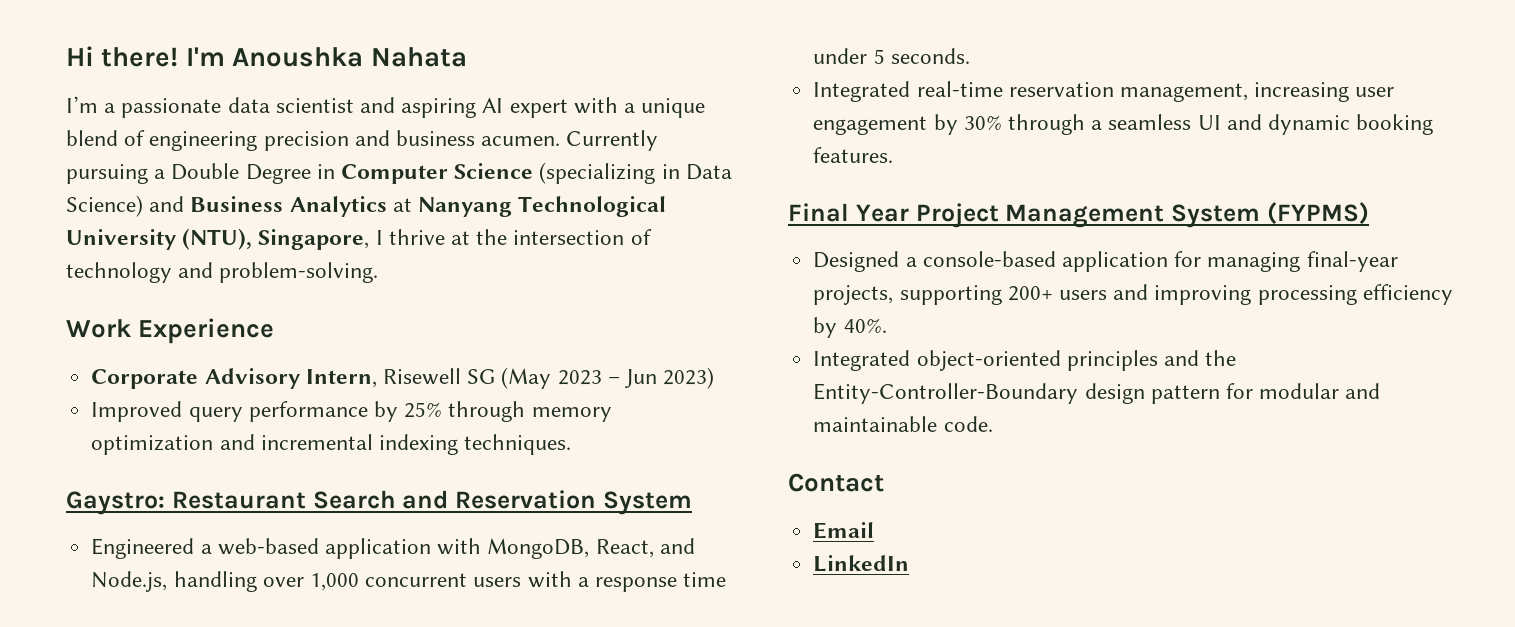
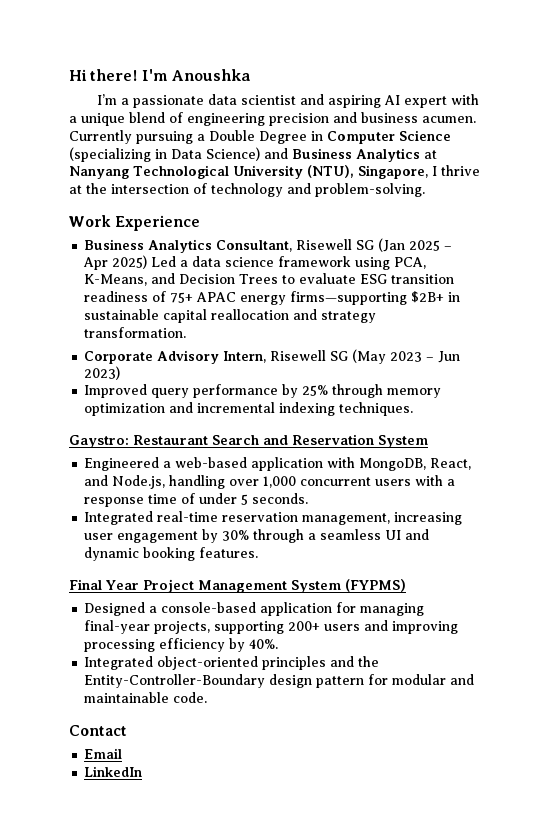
[370,47,467,67] Nahata -> (251, 75) none
(275, 331) none -> [84,238,453,253] [83,255,427,270] [84,273,455,286] [84,291,461,305] [84,309,377,323] [84,327,187,338] // Business Analytics Consultant, Risewell SG (Jan 2025 – Apr 2025) Led a data science framework using PCA, K-Means, and Decision Trees to evaluate ESG transition readiness of 75+ APAC energy firms—supporting $2B+ in sustainable capital reallocation and strategy transformation.
(727, 579) none -> [181,493,196,504] of

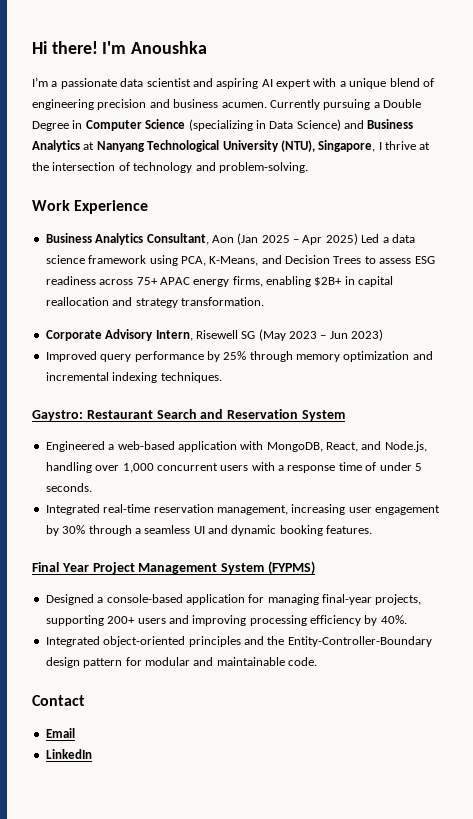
[296,239,375,250] Risewell SG -> [211,235,234,243] Aon
[299,273,455,284] [84,291,167,302] evaluate ESG transition readiness of -> [379,256,435,264] [45,276,134,285] assess ESG readiness across
[290,291,408,305] firms—supporting -> [232,276,311,287] firms, enabling
[84,309,160,320] sustainable -> (355, 280) none

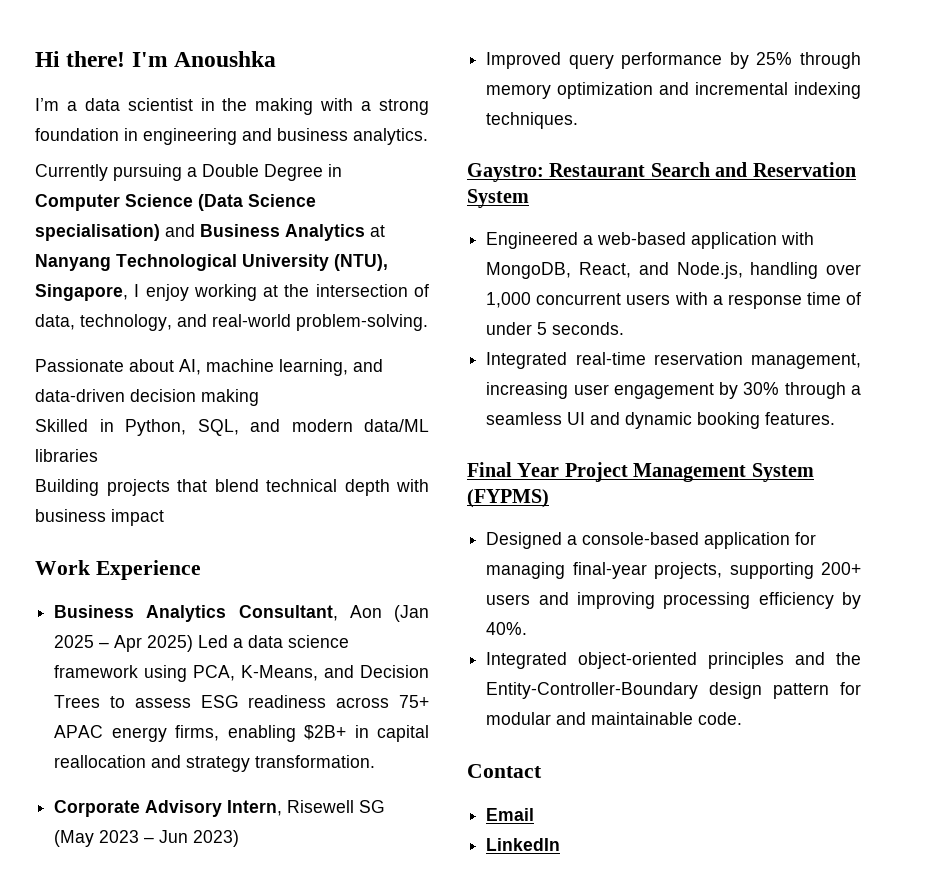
[60,78,117,89] passionate -> (77, 106) none
[192,78,434,89] [32,99,147,110] and aspiring AI expert with a unique blend of engineering precision -> [200,98,430,115] [35,128,237,145] in the making with a strong foundation in engineering
[221,102,267,108] acumen. -> [353,128,428,145] analytics. //
[188,119,341,131] (specializing in Data Science) -> [198,194,316,211] [35,224,160,241] (Data Science specialisation)
[385,141,416,150] thrive -> [145,284,257,301] enjoy working
[133,162,308,173] technology and problem-solving. -> [35,314,428,331] [35,359,383,376] [35,389,259,406] [35,419,429,436] [35,449,98,462] [35,479,429,496] [35,509,164,526] data, technology, and real-world problem-solving. // Passionate about AI, machine learning, and data-driven decision making // Skilled in Python, SQL, and modern data/ML libraries // Building projects that blend technical depth with business impact

